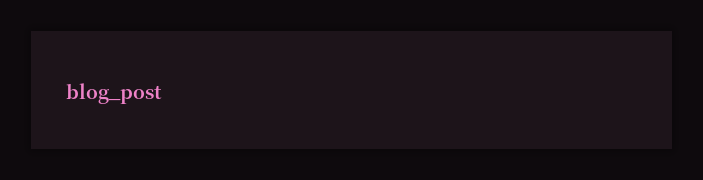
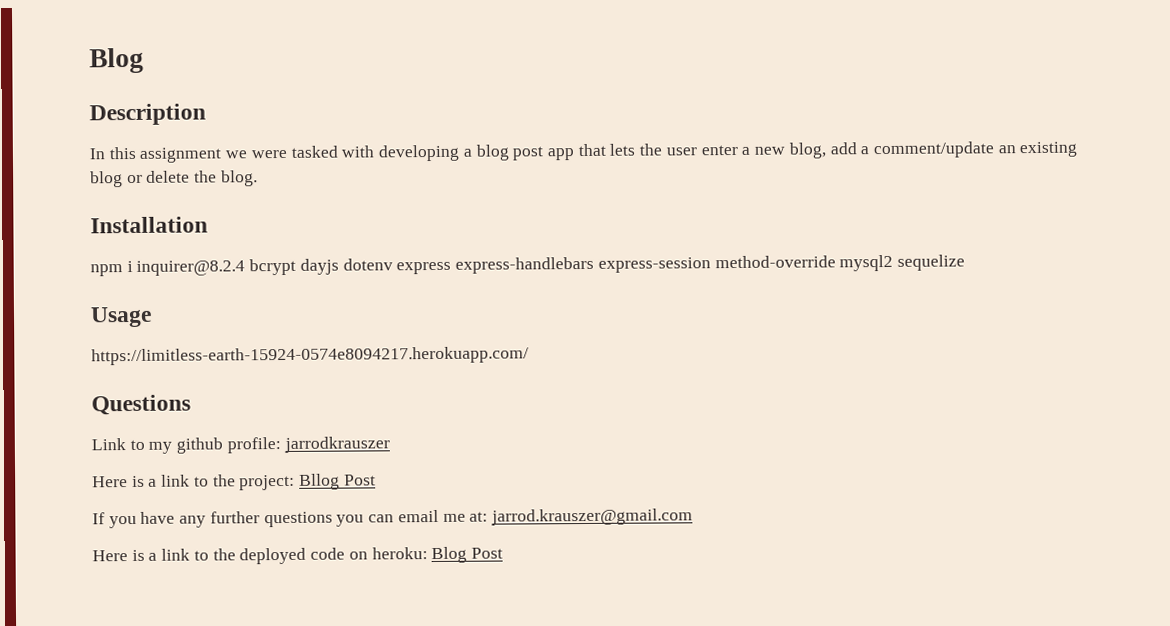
[66,83,162,104] blog_post -> [89,47,144,74] [89,103,206,126] [89,141,1078,163] [90,170,258,188] [90,216,208,234] [90,254,965,277] [90,306,152,328] [91,346,529,366] [91,394,191,416] [91,436,390,454] [92,473,376,491] [92,508,693,529] [92,546,503,565] Blog // Description // In this assignment we were tasked with developing a blog post app that lets the user enter a new blog, add a comment/update an existing blog or delete the blog. // Installation // npm i inquirer@8.2.4 bcrypt dayjs dotenv express express-handlebars express-session method-override mysql2 sequelize // Usage // https://limitless-earth-15924-0574e8094217.herokuapp.com/ // Questions // Link to my github profile: jarrodkrauszer // Here is a link to the project: Bllog Post // If you have any further questions you can email me at: jarrod.krauszer@gmail.com // Here is a link to the deployed code on heroku: Blog Post

